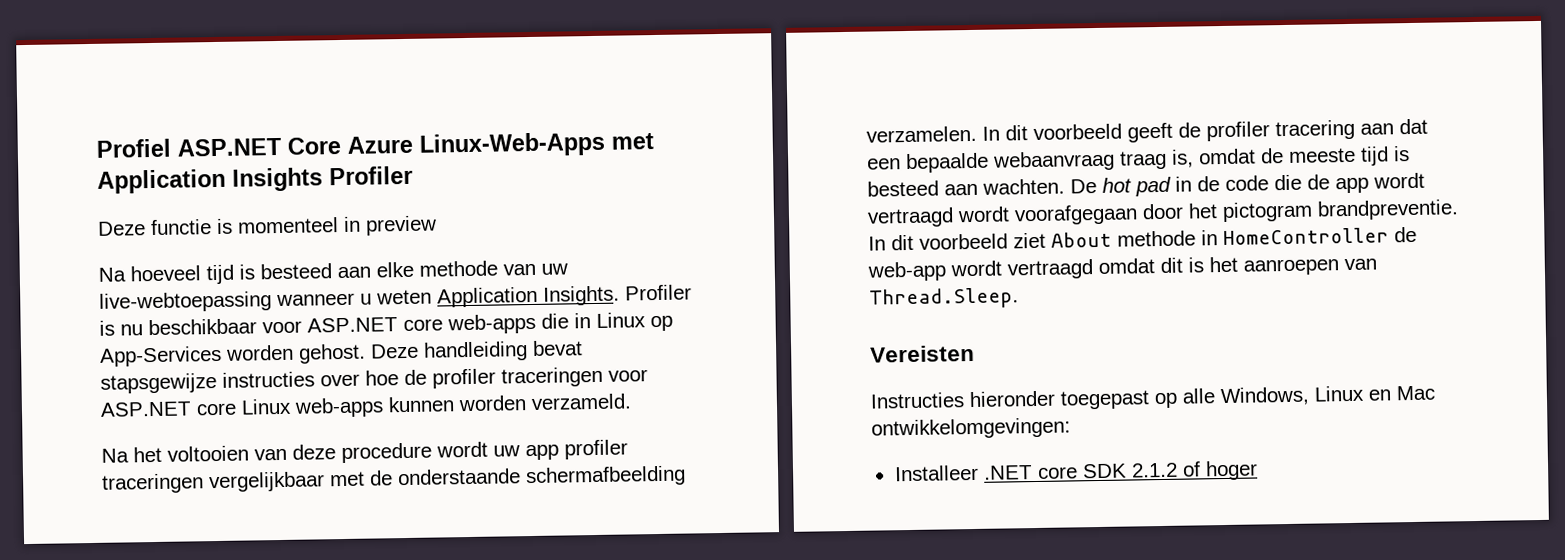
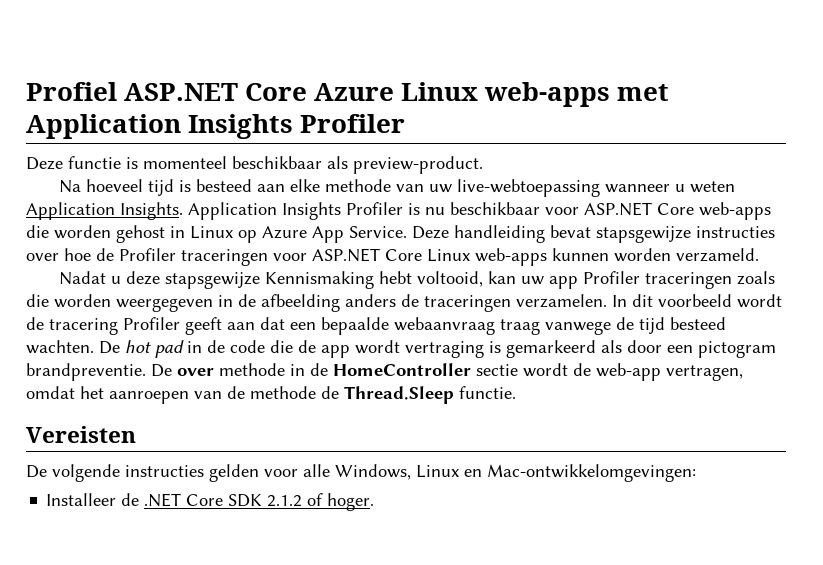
[419,131,605,158] Linux-Web-Apps -> [401,82,611,107] Linux web-apps
[343,215,437,236] in preview -> [232,156,483,174] beschikbaar als preview-product.
(620, 295) none -> [188,202,341,220] Application Insights
[403,318,443,332] core -> [657,203,694,215] Core
(569, 321) none -> [54,225,165,243] worden gehost
[99,343,366,367] App-Services worden gehost. -> [262,226,407,243] Azure App Service.
[432,368,496,389] profiler -> [119,248,176,261] Profiler
[196,402,237,416] core -> [385,249,422,261] Core
[101,439,628,464] [102,465,686,494] [866,119,1355,143] Na het voltooien van deze procedure wordt uw app profiler traceringen vergelijkbaar met de onderstaande schermafbeelding verzamelen. In dit voorbeeld geeft de profiler tracering -> [59,271,776,289] [26,294,782,312] [26,317,222,335] Nadat u deze stapsgewijze Kennismaking hebt voltooid, kan uw app Profiler traceringen zoals die worden weergegeven in de afbeelding anders de traceringen verzamelen. In dit voorbeeld wordt de tracering Profiler geeft
[1171,146,1410,168] [867,180,978,197] is, omdat de meeste tijd is besteed aan -> [545,317,726,335] vanwege de tijd besteed
[867,199,1459,228] [868,226,1417,251] [867,256,1377,282] [869,287,1019,310] [870,344,975,363] [870,390,1178,410] vertraagd wordt voorafgegaan door het pictogram brandpreventie. In dit voorbeeld ziet About methode in HomeController de web-app wordt vertraagd omdat dit is het aanroepen van Thread.Sleep. // Vereisten // Instructies hieronder toegepast op -> [405,340,776,358] [26,363,743,381] [26,386,516,404] [26,426,136,443] [26,464,298,482] vertraging is gemarkeerd als door een pictogram brandpreventie. De over methode in de HomeController sectie wordt de web-app vertragen, omdat het aanroepen van de methode de Thread.Sleep functie. // Vereisten // De volgende instructies gelden voor
[1396,385,1435,401] [871,417,1071,440] Mac ontwikkelomgevingen: -> [487,464,696,482] Mac-ontwikkelomgevingen:
[982,465,1078,480] .NET core -> [121,493,224,507] de .NET Core
[1204,460,1258,481] hoger -> [327,493,375,511] hoger.

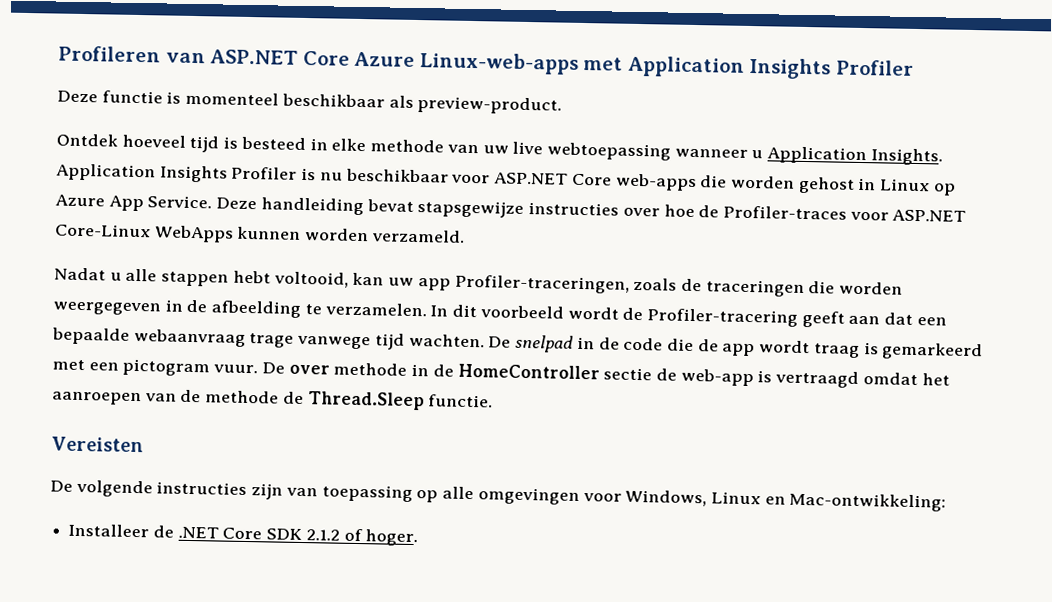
[26,82,117,101] Profiel -> [58,45,206,64] Profileren van
[401,82,611,107] Linux web-apps -> [419,52,579,75] Linux-web-apps
[59,180,82,193] Na -> [56,133,118,147] Ontdek
[257,184,286,192] aan -> [309,138,328,151] in
[457,179,601,197] live-webtoepassing -> [512,141,671,161] live webtoepassing
[690,181,736,193] weten -> (764, 154) none
[119,248,547,266] Profiler traceringen voor ASP.NET Core Linux web-apps -> [722,205,967,222] [55,223,234,243] Profiler-traces voor ASP.NET Core-Linux WebApps
[126,271,375,289] deze stapsgewijze Kennismaking -> [125,268,230,287] alle stappen
[583,271,776,289] Profiler traceringen zoals -> [454,274,805,297] Profiler-traceringen, zoals de traceringen
[345,294,511,312] anders de traceringen -> [304,304,322,315] te
[49,317,180,335] tracering Profiler -> [646,308,798,327] Profiler-tracering
[500,317,726,335] [26,340,184,358] traag vanwege de tijd besteed wachten. De hot pad -> [249,333,575,353] trage vanwege tijd wachten. De snelpad
[405,341,484,358] vertraging -> [813,343,860,358] traag
[601,340,662,353] als door -> [52,359,85,371] met
[26,363,146,381] brandpreventie. -> [213,364,259,374] vuur.
[523,363,568,377] wordt -> (653, 374) none
[666,365,743,381] vertragen, -> [757,370,860,389] is vertraagd
[209,464,330,482] gelden voor alle -> [251,483,622,505] zijn van toepassing op alle omgevingen voor
[487,464,696,482] Mac-ontwikkelomgevingen: -> [789,492,947,512] Mac-ontwikkeling:

